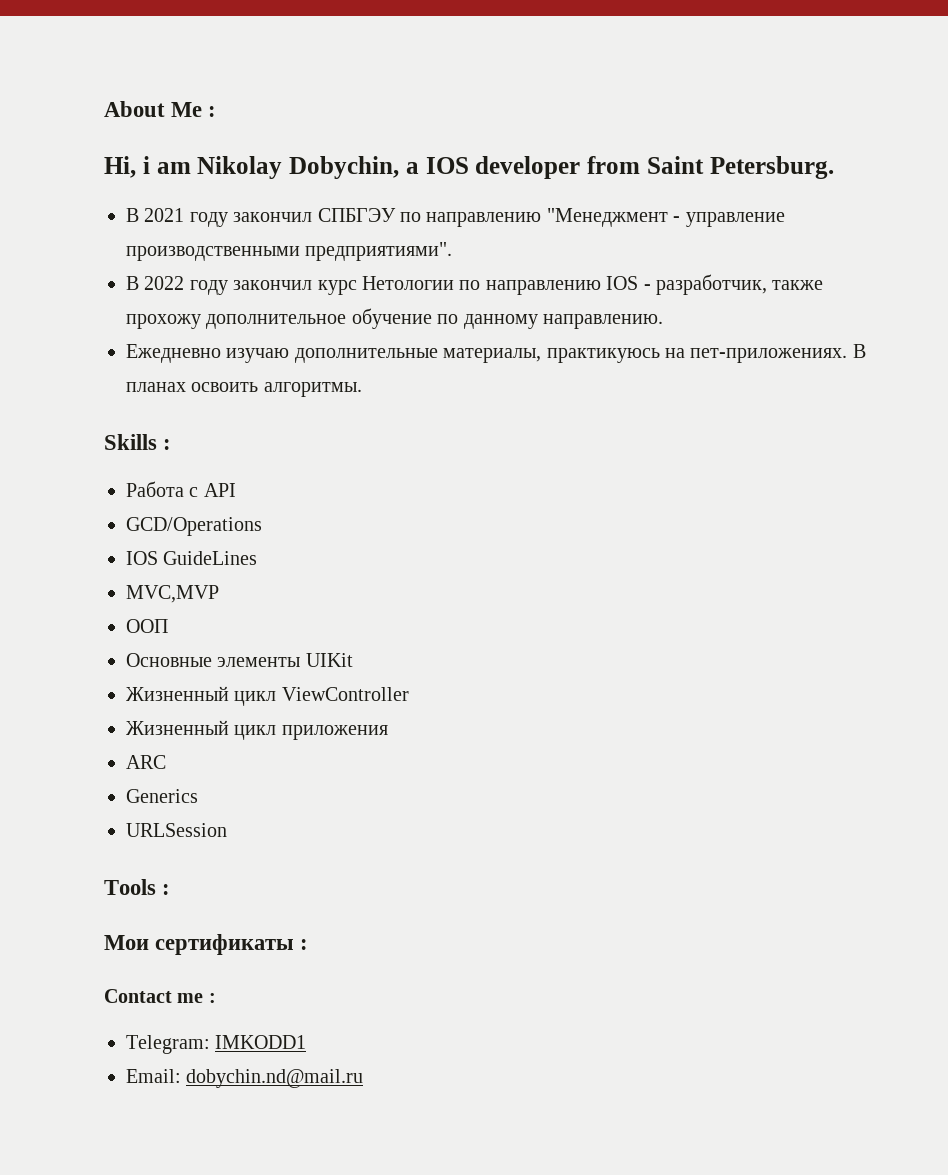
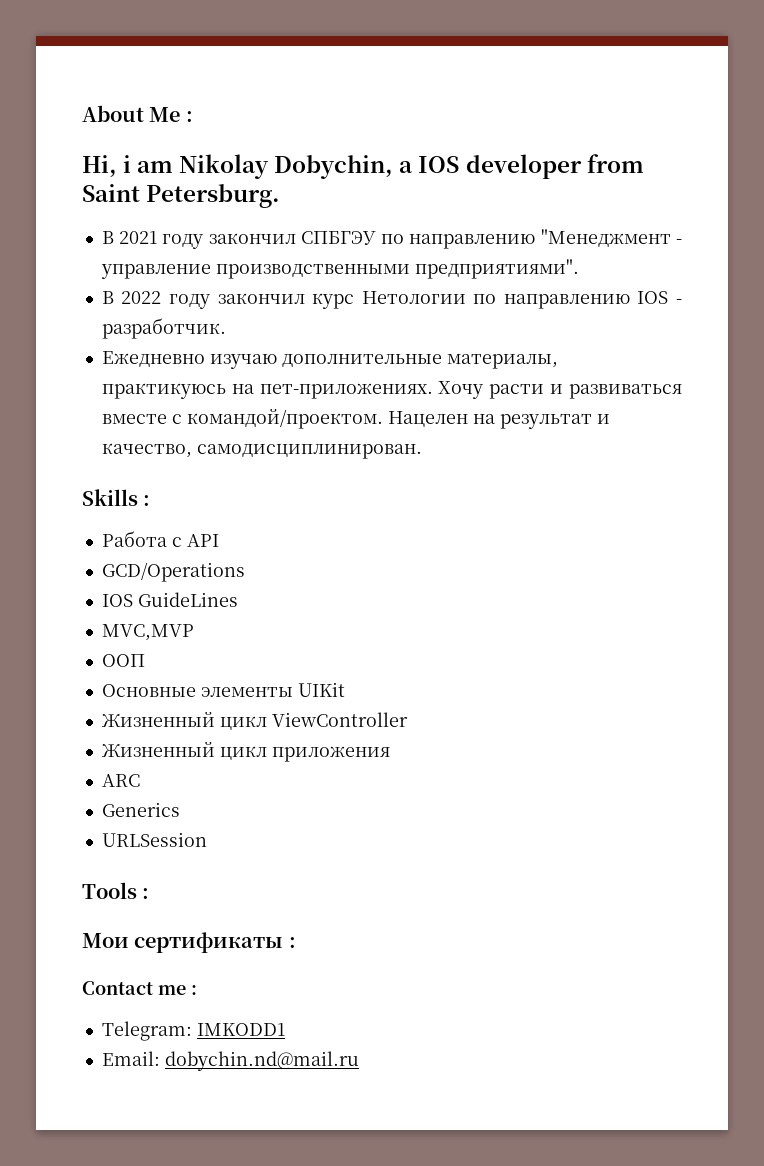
[655,274,824,295] [126,308,663,329] разработчик, также прохожу дополнительное обучение по данному направлению. -> [101,318,226,339] разработчик.
[852,344,866,358] [126,382,362,397] В планах освоить алгоритмы. -> [438,381,682,399] [101,409,610,429] [101,443,422,459] Хочу расти и развиваться вместе с командой/проектом. Нацелен на результат и качество, самодисциплинирован.

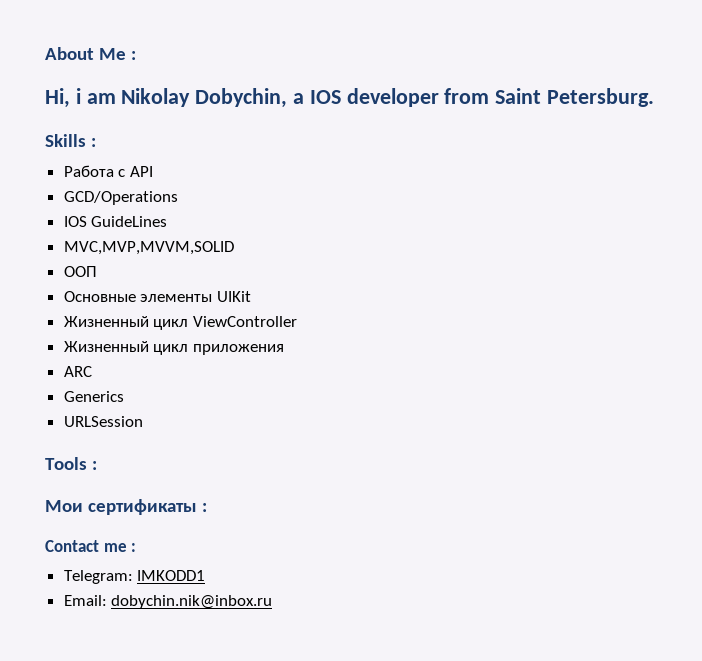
[101,229,682,249] [100,259,579,279] [101,291,682,309] [101,318,226,339] [101,351,558,369] [101,381,682,399] [101,409,610,429] [101,443,422,459] // В 2021 году закончил СПБГЭУ по направлению "Менеджмент - управление производственными предприятиями". // В 2022 году закончил курс Нетологии по направлению IOS - разработчик. // Ежедневно изучаю дополнительные материалы, практикуюсь на пет-приложениях. Хочу расти и развиваться вместе с командой/проектом. Нацелен на результат и качество, самодисциплинирован. -> (655, 97) none
[101,624,194,641] MVC,MVP -> [63,241,234,255] MVC,MVP,MVVM,SOLID
[164,1051,359,1071] dobychin.nd@mail.ru -> [111,595,273,609] dobychin.nik@inbox.ru

